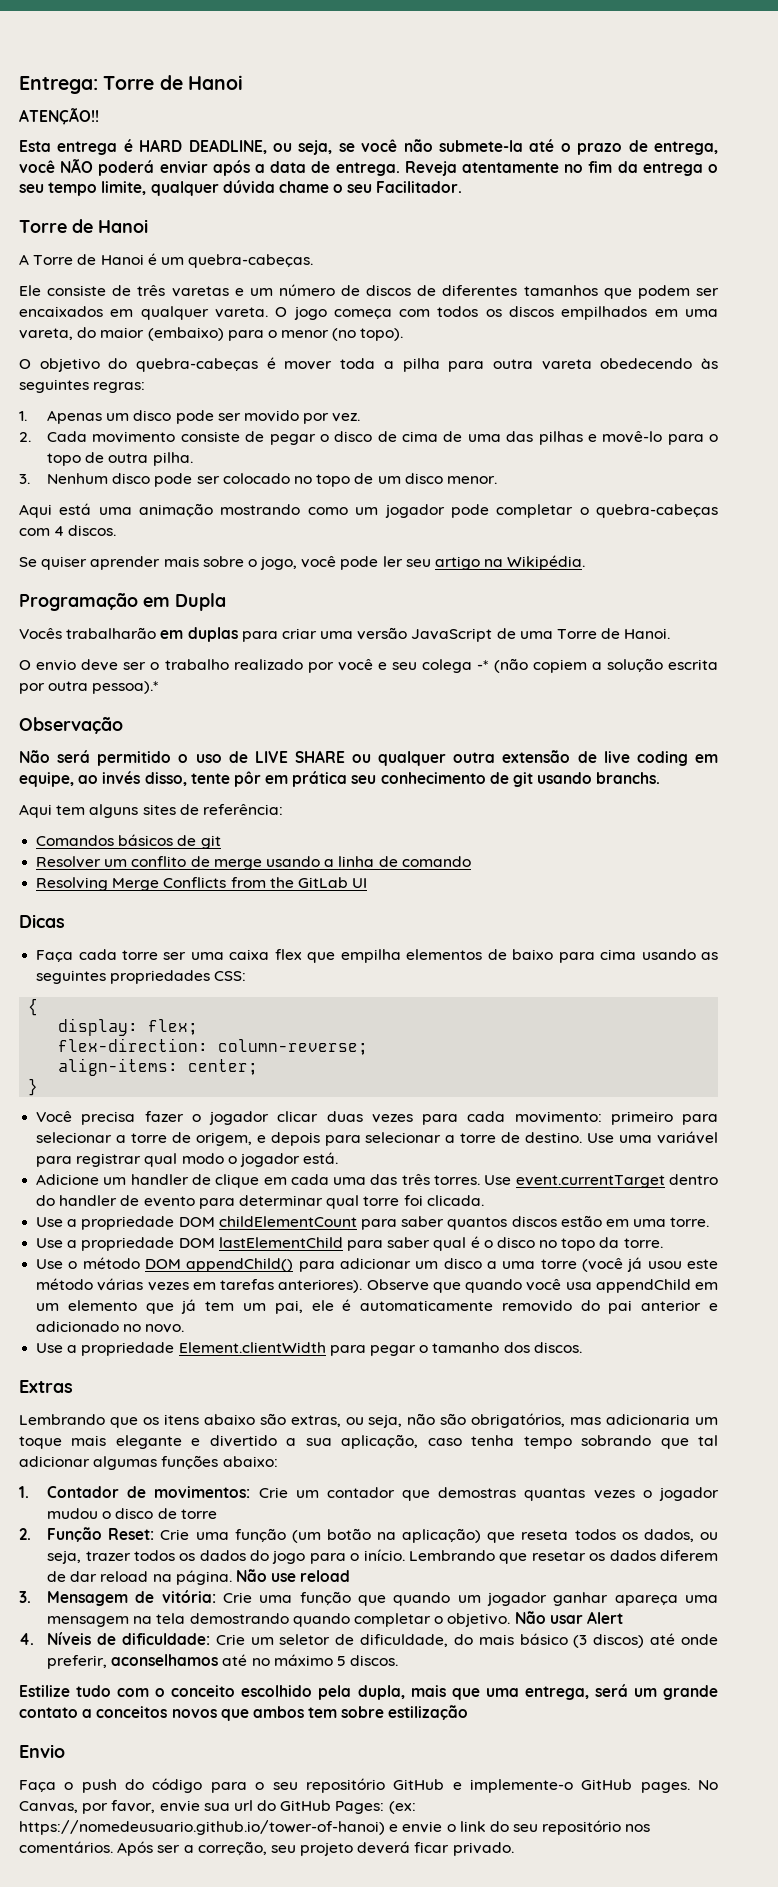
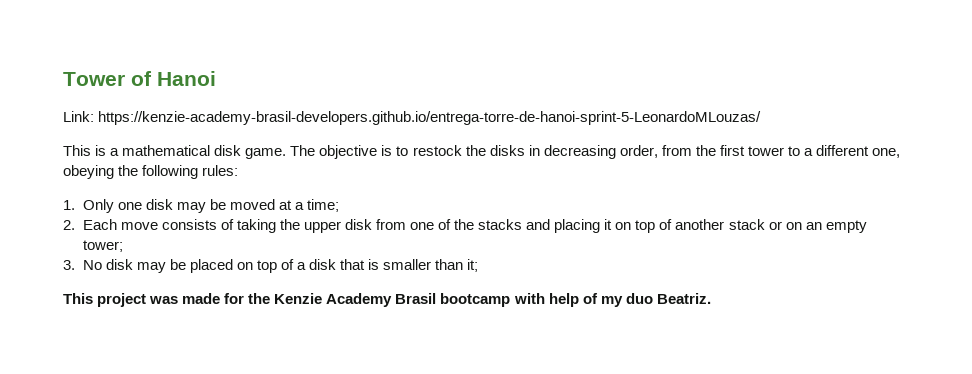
[19,75,243,94] [19,108,99,125] [19,139,718,155] [19,159,719,176] [19,180,463,196] [19,219,148,233] [19,253,314,268] [19,284,719,299] [19,306,718,320] [19,327,404,341] [19,357,719,372] [19,379,146,393] [19,410,361,424] [19,431,718,445] [47,452,193,466] [19,473,497,487] [19,503,719,518] [19,525,117,536] [19,555,586,570] [19,593,226,611] [19,627,671,642] [19,658,719,673] [19,681,159,694] [19,717,123,734] [19,750,718,766] [19,771,661,787] [19,804,283,818] [36,834,221,849] [36,856,471,870] [36,877,368,891] [19,914,65,928] [36,949,718,963] [36,970,247,984] [28,998,39,1016] [58,1018,199,1036] [58,1038,369,1055] [58,1058,259,1076] [28,1078,39,1096] [36,1111,718,1125] [36,1131,718,1146] [36,1152,339,1167] [36,1174,719,1188] [36,1195,484,1209] [36,1215,710,1230] [36,1236,663,1251] [36,1257,719,1272] [36,1278,718,1293] [36,1299,718,1314] [36,1321,185,1333] [36,1342,582,1356] [19,1380,73,1393] [19,1413,719,1428] [19,1434,718,1449] [19,1455,278,1470] [19,1486,720,1501] [47,1508,217,1519] [19,1527,718,1543] [47,1549,719,1564] [47,1569,351,1585] [19,1590,719,1606] [47,1611,623,1627] [19,1632,718,1648] [47,1654,399,1669] [19,1684,718,1700] [19,1705,469,1721] [19,1744,65,1758] [19,1778,718,1793] [19,1800,416,1814] [19,1820,651,1835] [19,1841,514,1856] Entrega: Torre de Hanoi // ATENÇÃO!! // Esta entrega é HARD DEADLINE, ou seja, se você não submete-la até o prazo de entrega, você NÃO poderá enviar após a data de entrega. Reveja atentamente no fim da entrega o seu tempo limite, qualquer dúvida chame o seu Facilitador. // Torre de Hanoi // A Torre de Hanoi é um quebra-cabeças. // Ele consiste de três varetas e um número de discos de diferentes tamanhos que podem ser encaixados em qualquer vareta. O jogo começa com todos os discos empilhados em uma vareta, do maior (embaixo) para o menor (no topo). // O objetivo do quebra-cabeças é mover toda a pilha para outra vareta obedecendo às seguintes regras: // 1. Apenas um disco pode ser movido por vez. // 2. Cada movimento consiste de pegar o disco de cima de uma das pilhas e movê-lo para o topo de outra pilha. // 3. Nenhum disco pode ser colocado no topo de um disco menor. // Aqui está uma animação mostrando como um jogador pode completar o quebra-cabeças com 4 discos. // Se quiser aprender mais sobre o jogo, você pode ler seu artigo na Wikipédia. // Programação em Dupla // Vocês trabalharão em duplas para criar uma versão JavaScript de uma Torre de Hanoi. // O envio deve ser o trabalho realizado por você e seu colega -* (não copiem a solução escrita por outra pessoa).* // Observação // Não será permitido o uso de LIVE SHARE ou qualquer outra extensão de live coding em equipe, ao invés disso, tente pôr em prática seu conhecimento de git usando branchs. // Aqui tem alguns sites de referência: // Comandos básicos de git // Resolver um conflito de merge usando a linha de comando // Resolving Merge Conflicts from the GitLab UI // Dicas // Faça cada torre ser uma caixa flex que empilha elementos de baixo para cima usando as seguintes propriedades CSS: // { // display: flex; // flex-direction: column-reverse; // align-items: center; // } // Você precisa fazer o jogador clicar duas vezes para cada movimento: primeiro para selecionar a torre de origem, e depois para selecionar a torre de destino. Use uma variável para registrar qual modo o jogador está. // Adicione um handler de clique em cada uma das três torres. Use event.currentTarget dentro do handler de evento para determinar qual torre foi clicada. // Use a propriedade DOM childElementCount para saber quantos discos estão em uma torre. // Use a propriedade DOM lastElementChild para saber qual é o disco no topo da torre. // Use o método DOM appendChild() para adicionar um disco a uma torre (você já usou este método várias vezes em tarefas anteriores). Observe que quando você usa appendChild em um elemento que já tem um pai, ele é automaticamente removido do pai anterior e adicionado no novo. // Use a propriedade Element.clientWidth para pegar o tamanho dos discos. // Extras // Lembrando que os itens abaixo são extras, ou seja, não são obrigatórios, mas adicionaria um toque mais elegante e divertido a sua aplicação, caso tenha tempo sobrando que tal adicionar algumas funções abaixo: // 1. Contador de movimentos: Crie um contador que demostras quantas vezes o jogador mudou o disco de torre // 2. Função Reset: Crie uma função (um botão na aplicação) que reseta todos os dados, ou seja, trazer todos os dados do jogo para o início. Lembrando que resetar os dados diferem de dar reload na página. Não use reload // 3. Mensagem de vitória: Crie uma função que quando um jogador ganhar apareça uma mensagem na tela demostrando quando completar o objetivo. Não usar Alert // 4. Níveis de dificuldade: Crie um seletor de dificuldade, do mais básico (3 discos) até onde preferir, aconselhamos até no máximo 5 discos. // Estilize tudo com o conceito escolhido pela dupla, mais que uma entrega, será um grande contato a conceitos novos que ambos tem sobre estilização // Envio // Faça o push do código para o seu repositório GitHub e implemente-o GitHub pages. No Canvas, por favor, envie sua url do GitHub Pages: (ex: https://nomedeusuario.github.io/tower-of-hanoi) e envie o link do seu repositório nos comentários. Após ser a correção, seu projeto deverá ficar privado. -> [63,71,216,86] [63,111,762,125] [63,145,901,159] [63,165,239,179] [63,199,339,213] [63,219,867,233] [82,240,123,252] [63,259,479,273] [63,293,711,307] Tower of Hanoi // Link: https://kenzie-academy-brasil-developers.github.io/entrega-torre-de-hanoi-sprint-5-LeonardoMLouzas/ // This is a mathematical disk game. The objective is to restock the disks in decreasing order, from the first tower to a different one, obeying the following rules: // 1. Only one disk may be moved at a time; // 2. Each move consists of taking the upper disk from one of the stacks and placing it on top of another stack or on an empty tower; // 3. No disk may be placed on top of a disk that is smaller than it; // This project was made for the Kenzie Academy Brasil bootcamp with help of my duo Beatriz.

